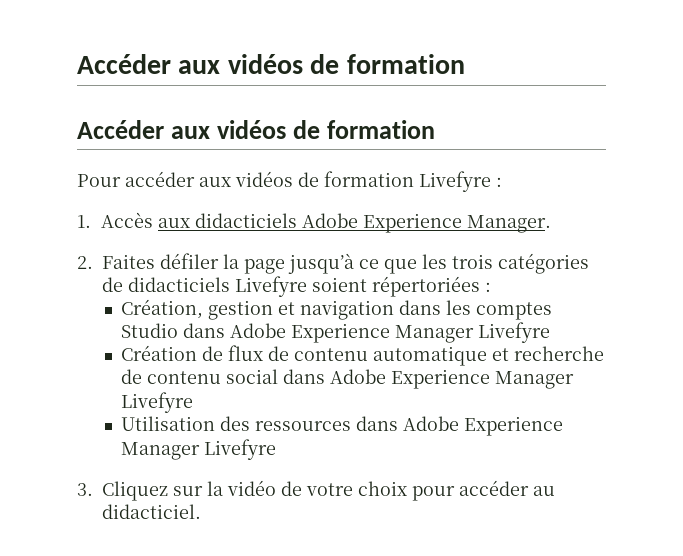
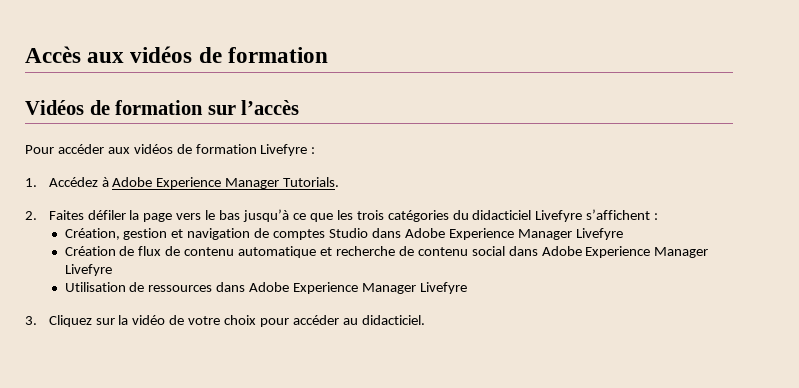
[77,54,465,74] [77,120,435,139] Accéder aux vidéos de formation // Accéder aux vidéos de formation -> [25,46,328,63] [25,100,300,115] Accès aux vidéos de formation // Vidéos de formation sur l’accès
[101,212,552,233] Accès aux didacticiels Adobe Experience Manager. -> [48,177,340,189] Accédez à Adobe Experience Manager Tutorials.
(285, 266) none -> [176,210,241,220] vers le bas
[102,276,480,297] de didacticiels Livefyre soient répertoriées -> [452,209,651,222] du didacticiel Livefyre s’affichent
[399,300,472,315] dans les -> [254,228,270,238] de
[220,416,251,431] des -> [129,282,145,292] de

